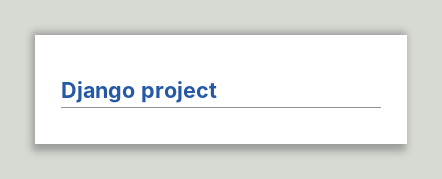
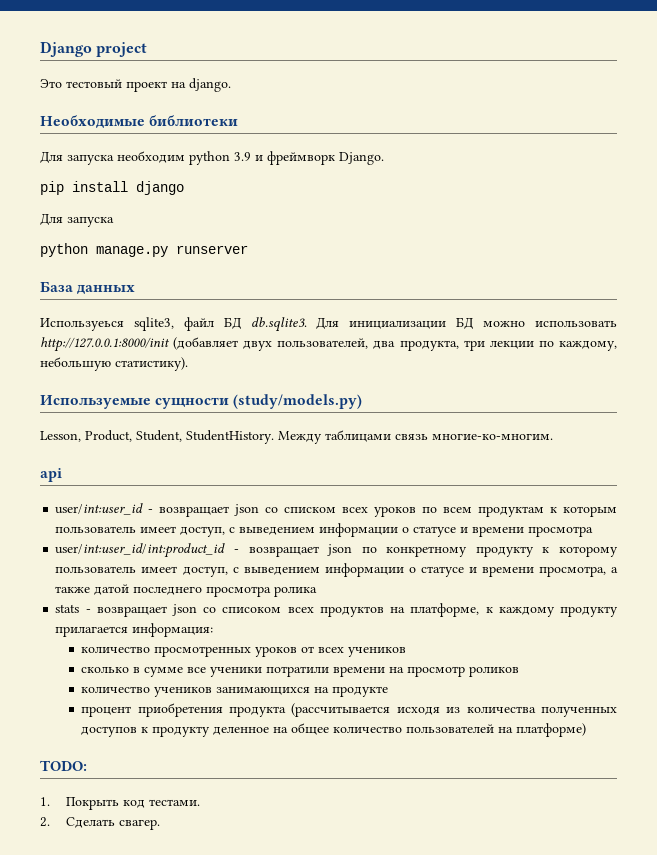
(217, 92) none -> [40,78,231,92] [40,115,239,129] [40,151,384,165] [40,181,184,195] [40,213,114,227] [40,243,248,257] [40,281,136,295] [40,317,618,332] [40,337,617,352] [40,357,188,371] [40,394,363,409] [40,430,553,444] [40,468,62,482] [55,503,618,517] [55,523,594,537] [55,543,618,558] [55,563,618,577] [55,584,318,597] [55,603,619,617] [55,623,214,637] [81,646,407,657] [81,666,520,677] [81,686,389,697] [81,703,617,717] [81,723,587,737] [40,760,87,771] [40,797,200,810] [40,817,160,830] // Это тестовый проект на django. // Необходимые библиотеки // Для запуска необходим python 3.9 и фреймворк Django. // pip install django // Для запуска // python manage.py runserver // База данных // Используеься sqlite3, файл БД db.sqlite3. Для инициализации БД можно использовать http://127.0.0.1:8000/init (добавляет двух пользователей, два продукта, три лекции по каждому, небольшую статистику). // Используемые сущности (study/models.py) // Lesson, Product, Student, StudentHistory. Между таблицами связь многие-ко-многим. // api // user/int:user_id - возвращает json со списком всех уроков по всем продуктам к которым пользователь имеет доступ, с выведением информации о статусе и времени просмотра // user/int:user_id/int:product_id - возвращает json по конкретному продукту к которому пользователь имеет доступ, с выведением информации о статусе и времени просмотра, а также датой последнего просмотра ролика // stats - возвращает json со списоком всех продуктов на платформе, к каждому продукту прилагается информация: // количество просмотренных уроков от всех учеников // сколько в сумме все ученики потратили времени на просмотр роликов // количество учеников занимающихся на продукте // процент приобретения продукта (рассчитывается исходя из количества полученных доступов к продукту деленное на общее количество пользователей на платформе) // TODO: // 1. Покрыть код тестами. // 2. Сделать свагер.

